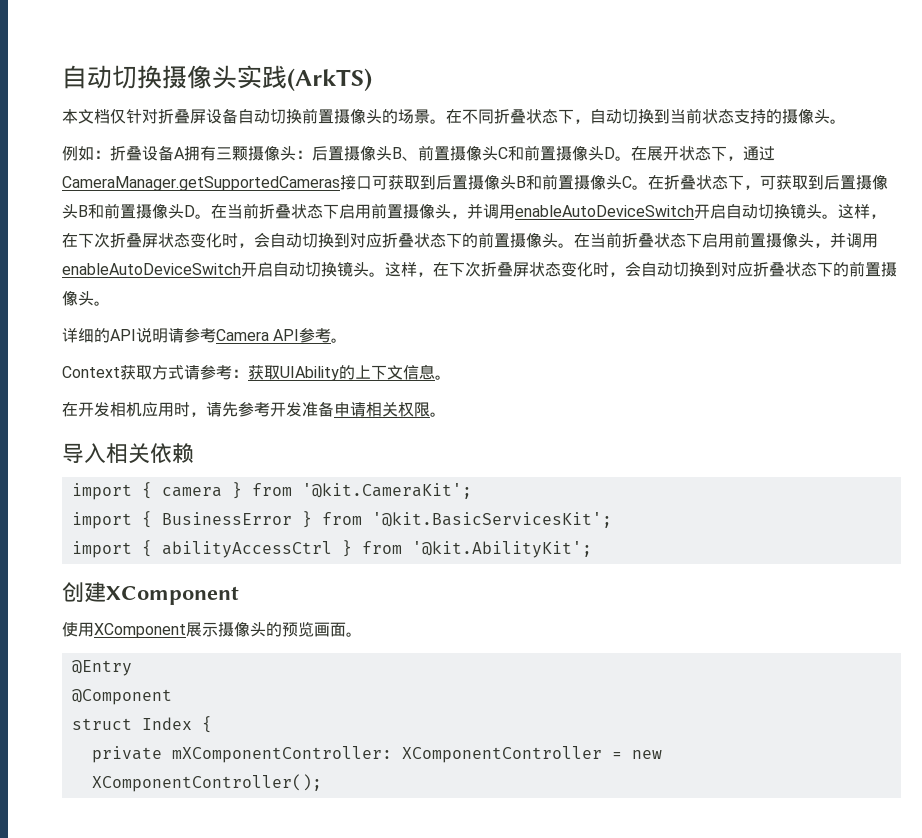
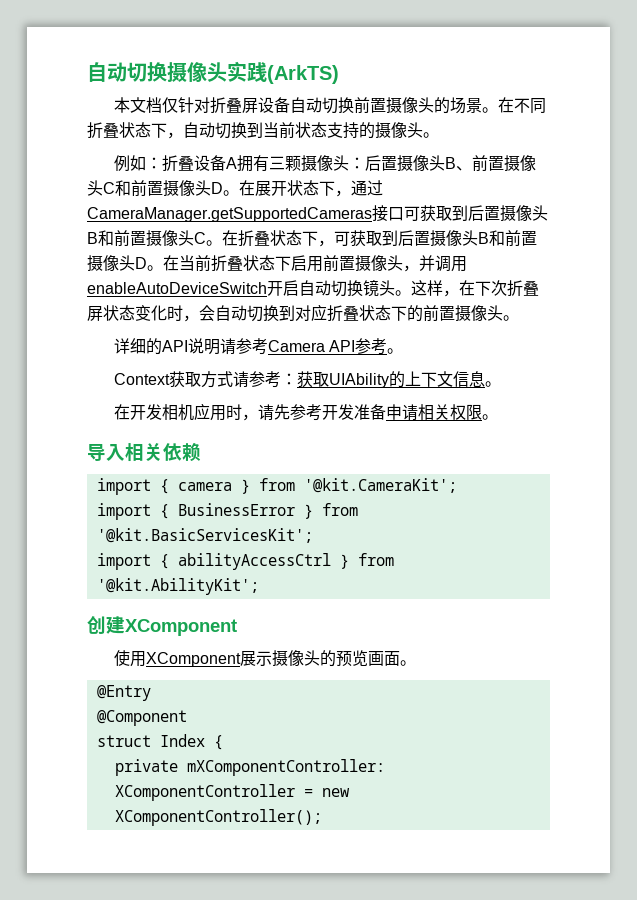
[574,232,878,248] [62,261,897,277] [62,291,110,306] 在当前折叠状态下启用前置摄像头，并调用enableAutoDeviceSwitch开启自动切换镜头。这样，在下次折叠屏状态变化时，会自动切换到对应折叠状态下的前置摄像头。 -> (519, 318) none

